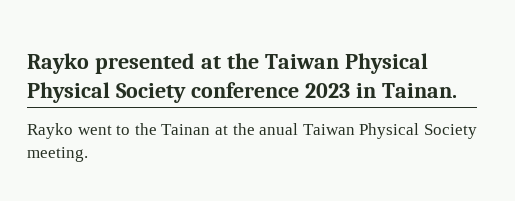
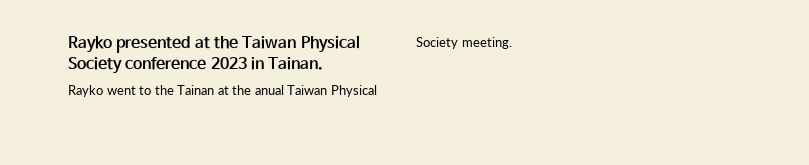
[27,82,110,103] Physical -> (360, 44) none

